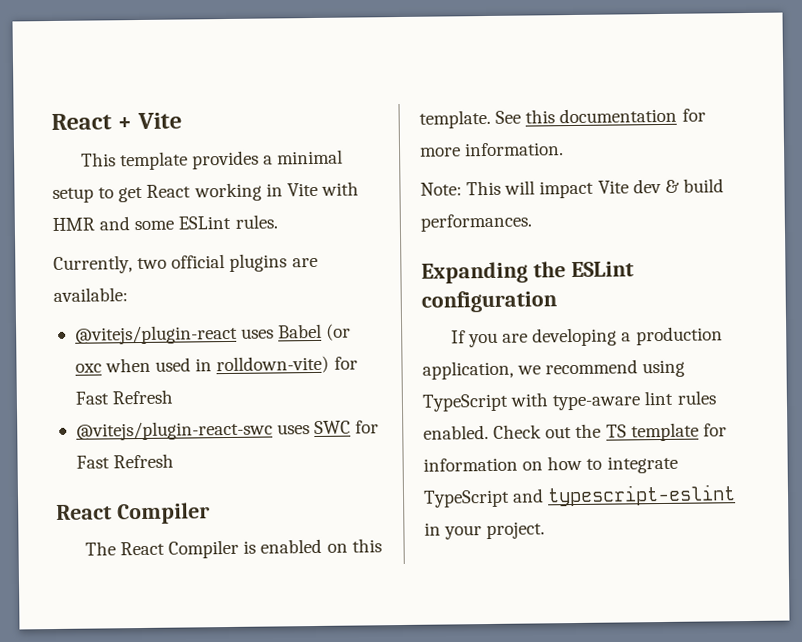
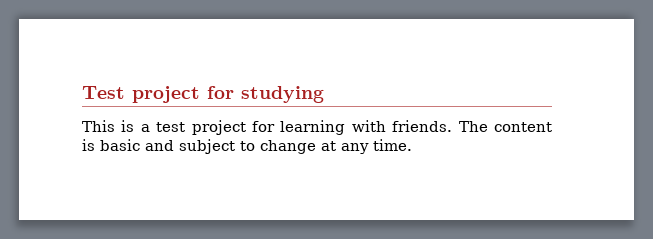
[51,112,182,131] [80,149,344,171] [52,181,359,204] [52,214,278,232] [53,253,318,275] [53,287,128,302] [74,323,352,345] [74,355,358,375] [74,389,174,405] [75,420,380,441] [75,453,175,469] [56,502,210,525] [84,538,382,559] [419,107,706,129] [420,142,565,157] [420,178,724,199] [420,213,532,232] [421,261,634,284] [421,290,557,313] [450,326,723,348] [422,359,686,380] [422,390,716,412] [423,422,727,442] [423,455,678,474] [423,484,737,508] [424,521,546,540] React + Vite // This template provides a minimal setup to get React working in Vite with HMR and some ESLint rules. // Currently, two official plugins are available: // @vitejs/plugin-react uses Babel (or oxc when used in rolldown-vite) for Fast Refresh // @vitejs/plugin-react-swc uses SWC for Fast Refresh // React Compiler // The React Compiler is enabled on this template. See this documentation for more information. // Note: This will impact Vite dev & build performances. // Expanding the ESLint configuration // If you are developing a production application, we recommend using TypeScript with type-aware lint rules enabled. Check out the TS template for information on how to integrate TypeScript and typescript-eslint in your project. -> [82,86,324,103] [82,120,552,135] [82,139,412,154] Test project for studying // This is a test project for learning with friends. The content is basic and subject to change at any time.

